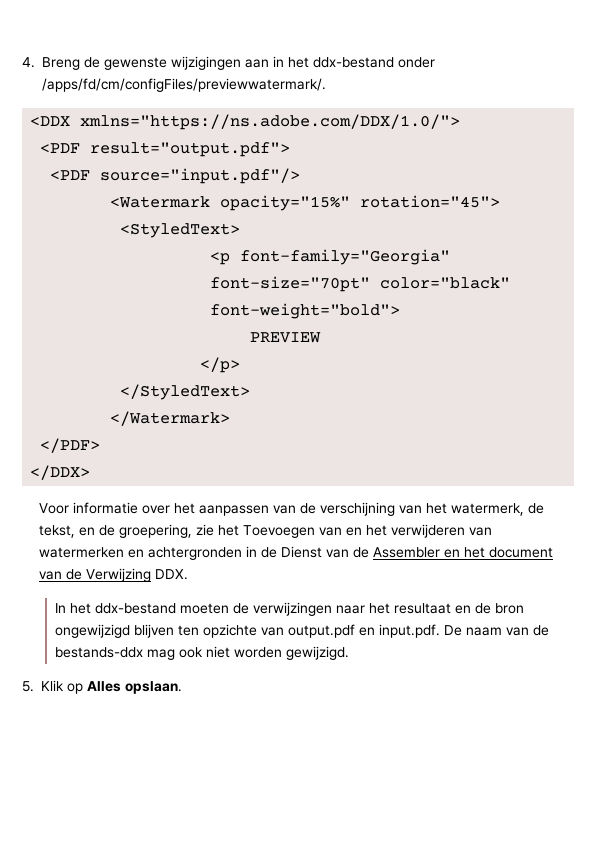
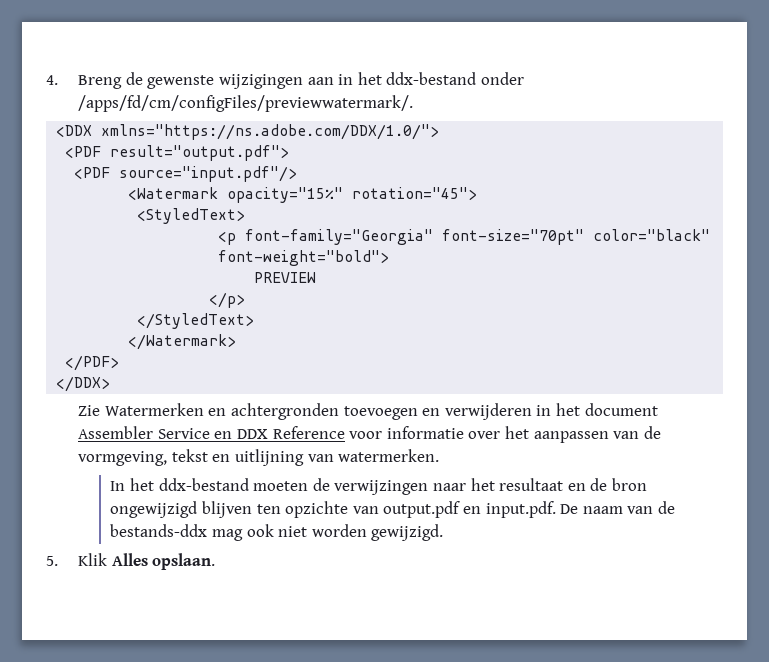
[38,503,69,514] Voor -> [78,403,658,420] [78,426,383,439] Zie Watermerken en achtergronden toevoegen en verwijderen in het document Assembler Service en DDX Reference voor
[319,502,544,516] [38,524,492,538] [38,546,553,560] [38,568,188,582] verschijning van het watermerk, de tekst, en de groepering, zie het Toevoegen van en het verwijderen van watermerken en achtergronden in de Dienst van de Assembler en het document van de Verwijzing DDX. -> [78,449,440,466] vormgeving, tekst en uitlijning van watermerken.
[67,683,83,694] op -> (108, 559) none

